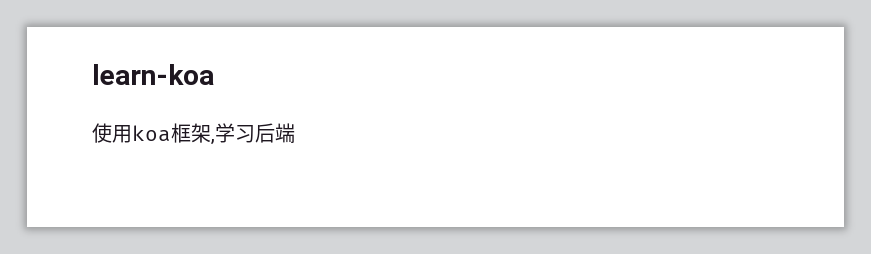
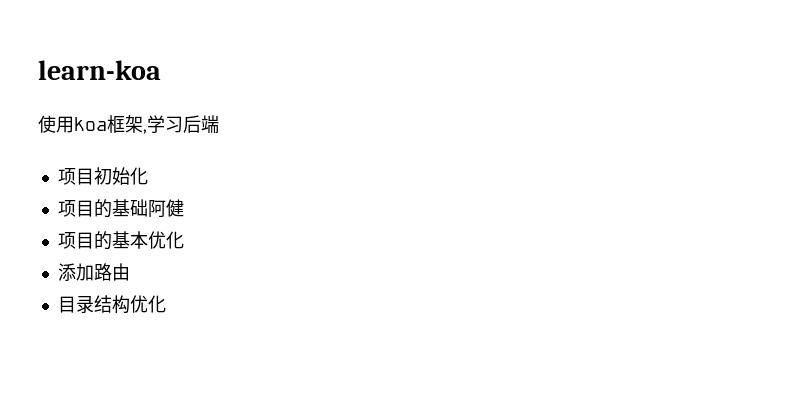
(295, 133) none -> [57,167,148,185] [57,199,184,218] [57,231,184,250] [57,263,130,281] [57,295,166,314] // 项目初始化 // 项目的基础阿健 // 项目的基本优化 // 添加路由 // 目录结构优化

